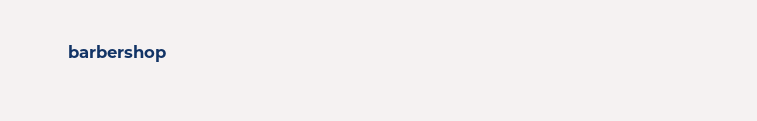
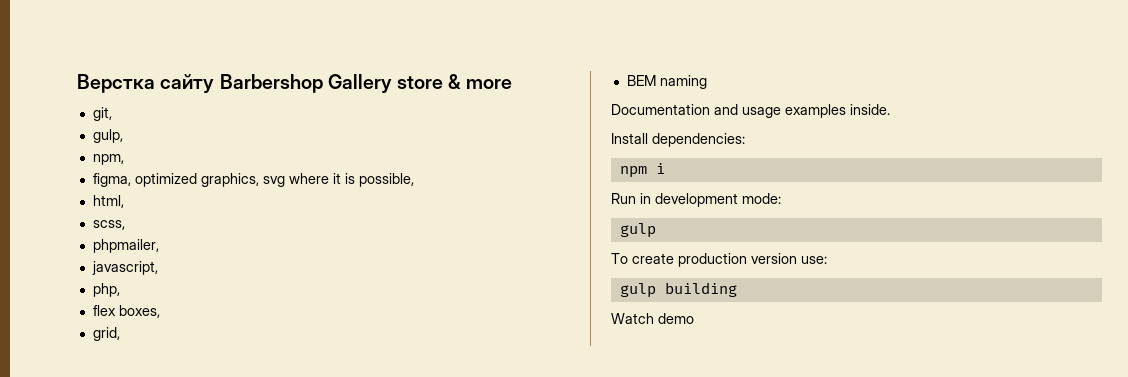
[68,45,166,62] barbershop -> [77,74,512,93] [92,107,112,121] [92,129,123,143] [92,154,124,165] [92,173,414,187] [92,195,124,208] [92,220,125,230] [92,239,159,253] [91,261,158,275] [92,283,120,297] [92,305,160,318] [92,327,120,341] [626,75,707,89] [611,104,890,118] [611,133,745,147] [619,163,665,178] [611,193,781,207] [619,223,656,238] [611,253,827,267] [619,282,737,298] [611,313,694,324] Верстка сайту Barbershop Gallery store & more // git, // gulp, // npm, // figma, optimized graphics, svg where it is possible, // html, // scss, // phpmailer, // javascript, // php, // flex boxes, // grid, // BEM naming // Documentation and usage examples inside. // Install dependencies: // npm i // Run in development mode: // gulp // To create production version use: // gulp building // Watch demo

